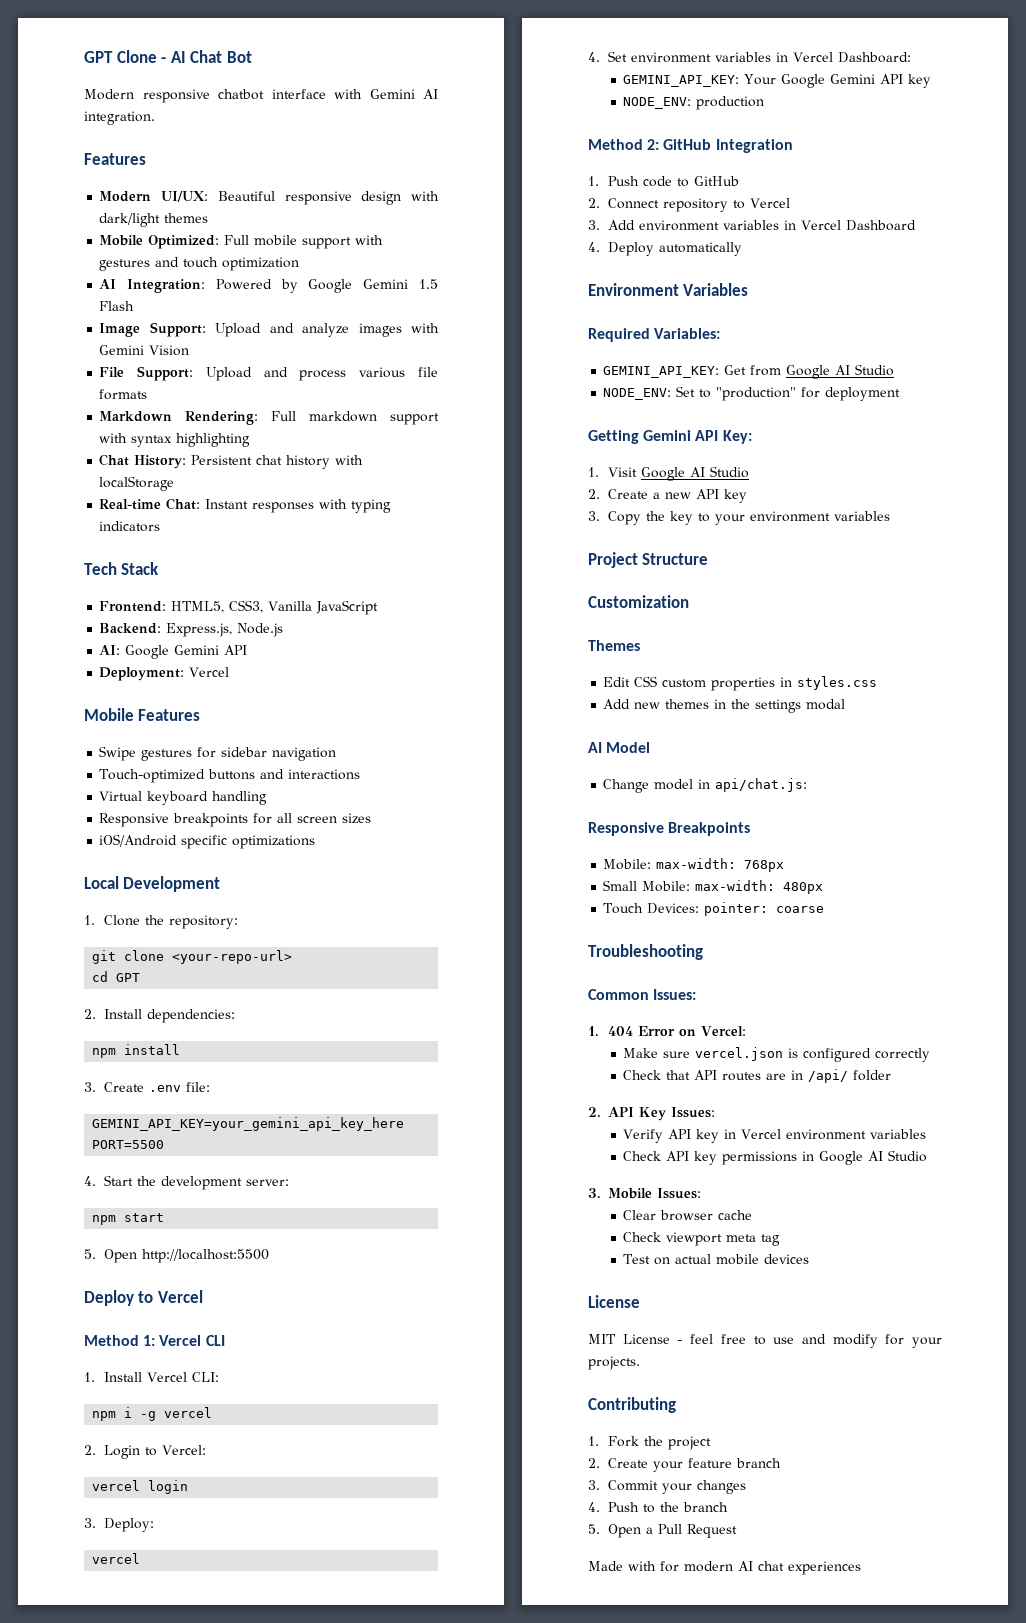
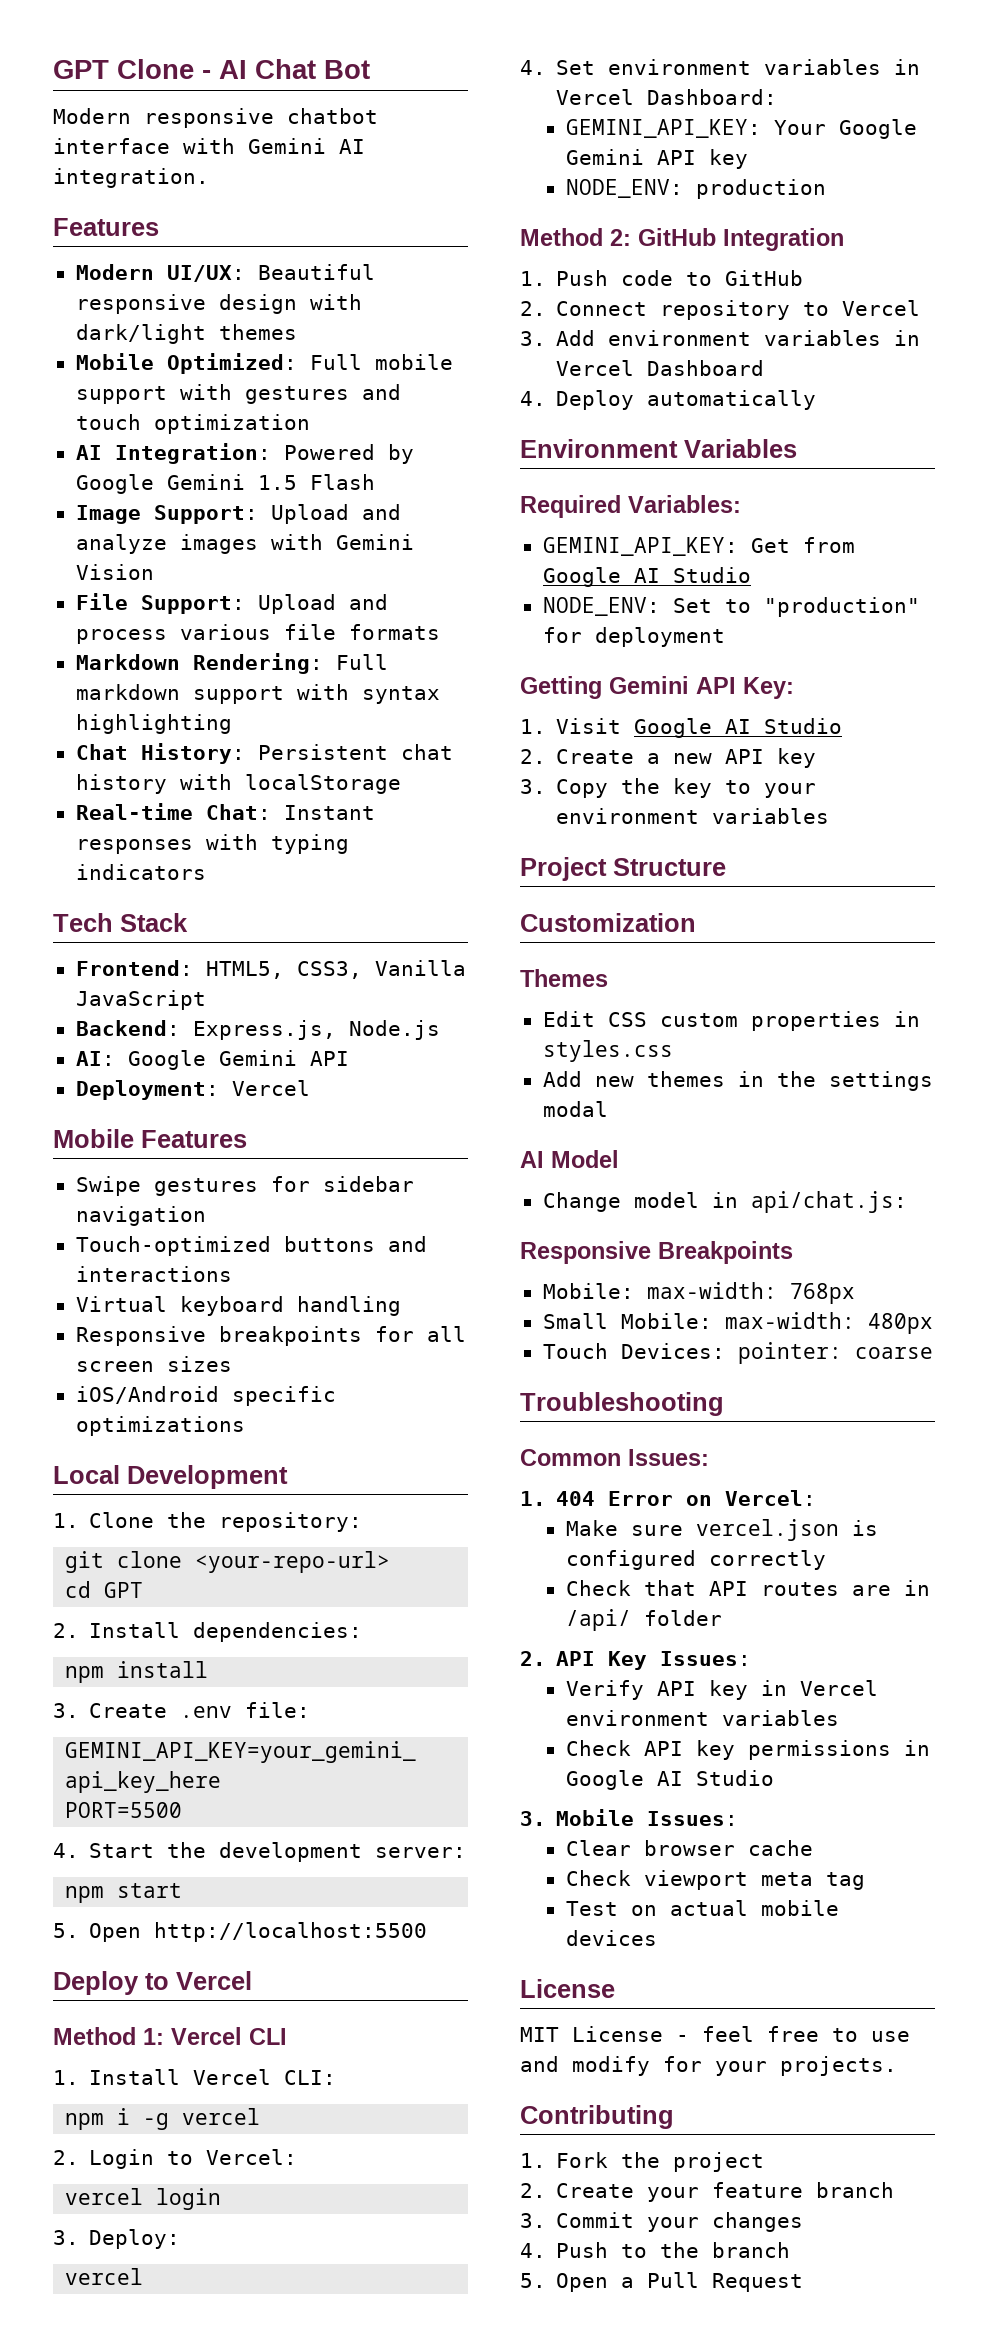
[588,1561,861,1575] // Made with for modern AI chat experiences -> (804, 2282) none

